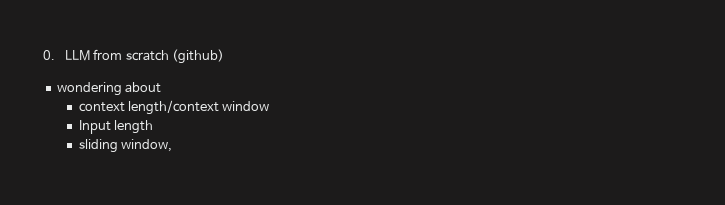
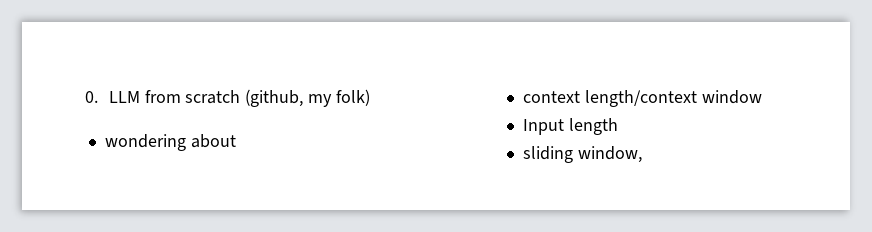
[172,49,225,64] (github) -> [245,89,370,107] (github, my folk)

